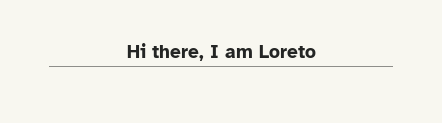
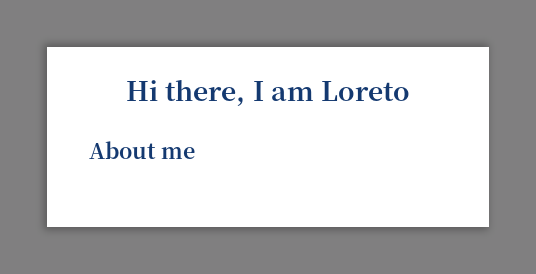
(316, 51) none -> [89,141,195,159] // About me

